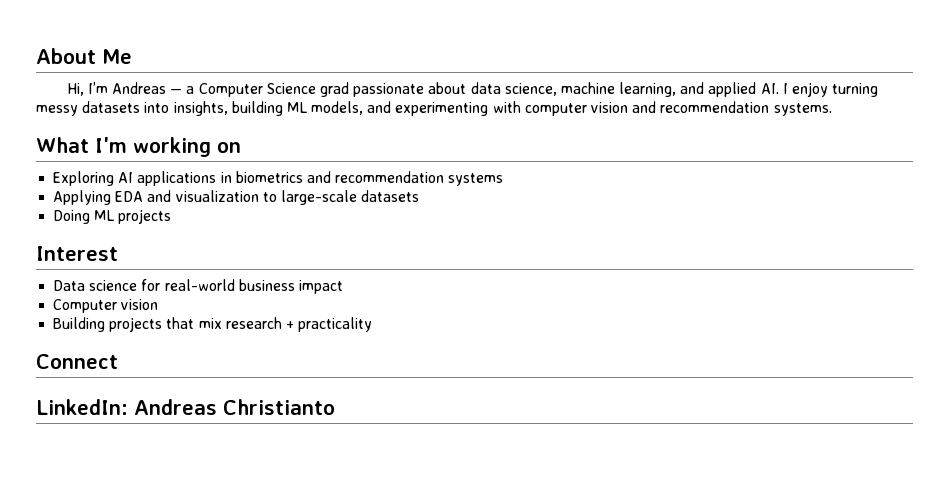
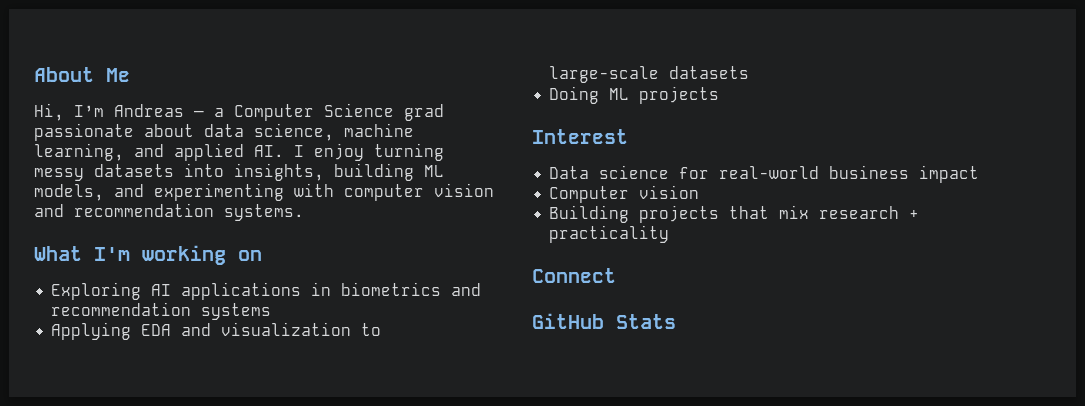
[36,399,335,415] LinkedIn: Andreas Christianto -> [532,313,676,329] GitHub Stats

